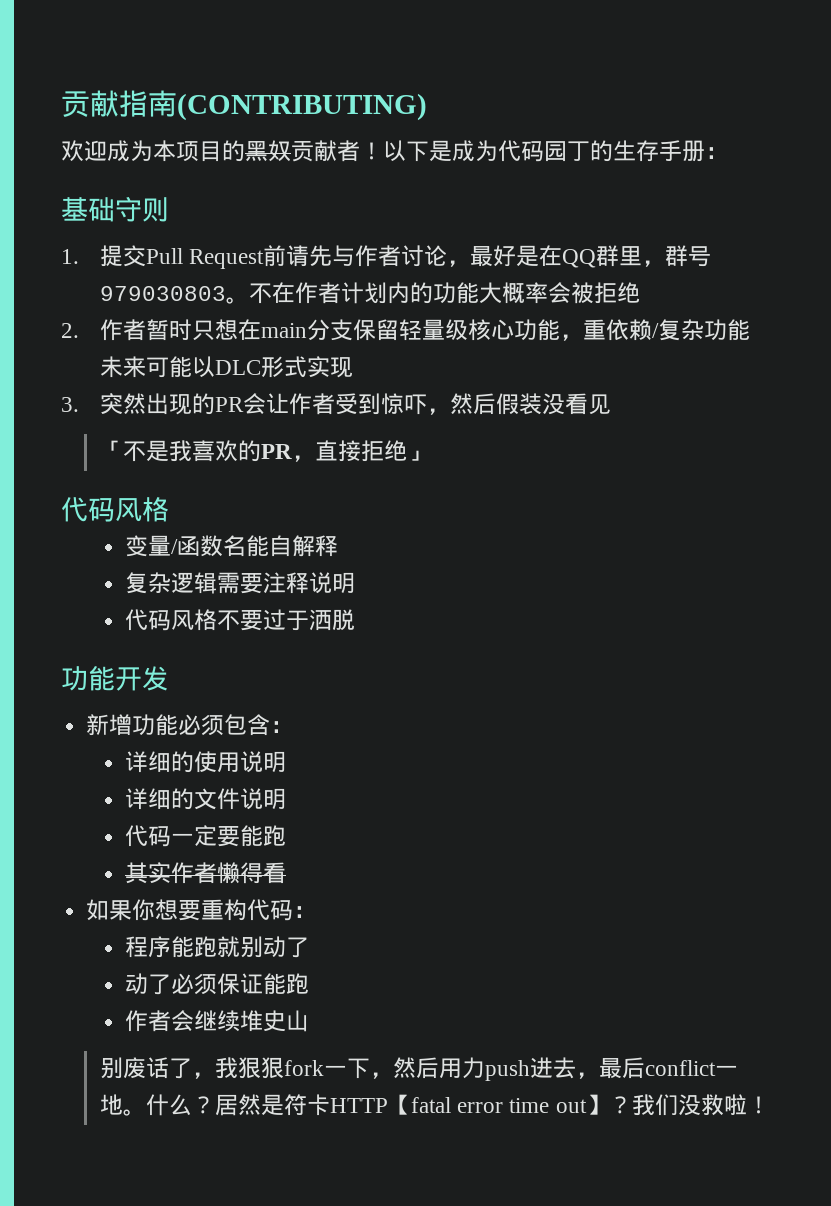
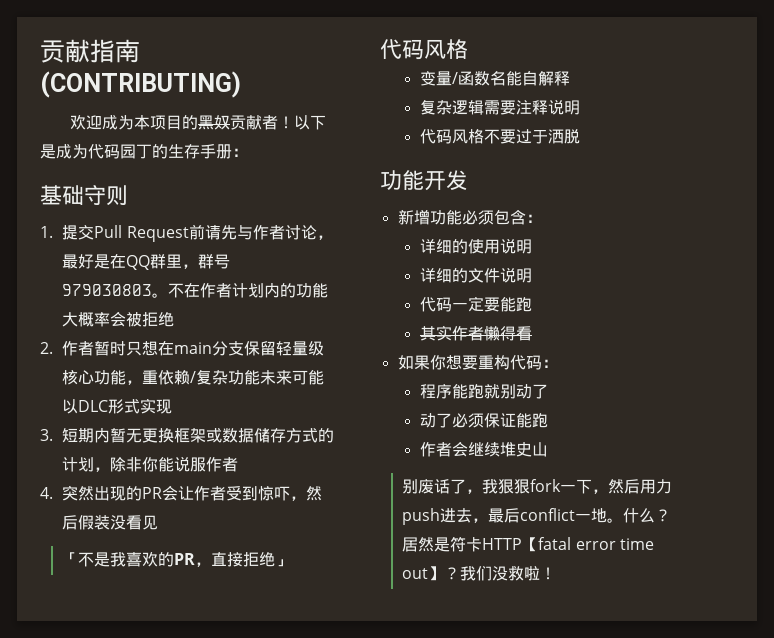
(79, 404) none -> [62,428,335,443] [62,456,239,472] [40,487,53,499] 短期内暂无更换框架或数据储存方式的计划，除非你能说服作者 // 4.

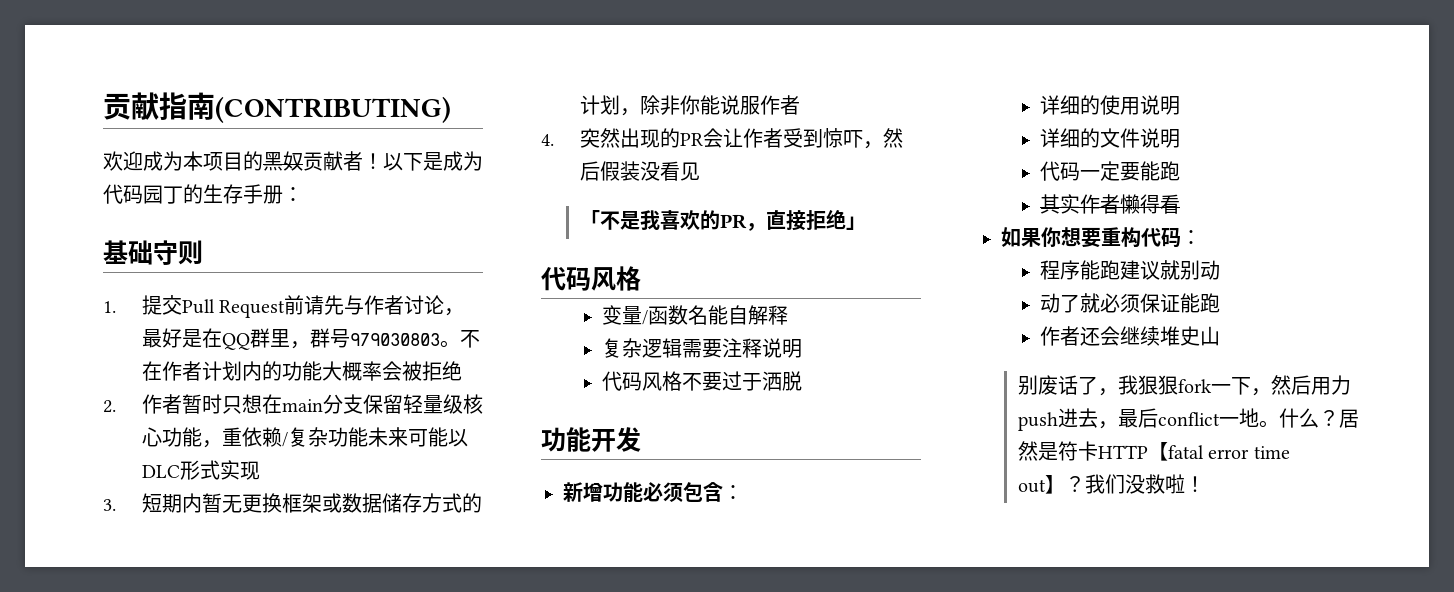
(484, 391) none -> [1119,260,1160,280] 建议
[531,384,548,399] [419,413,452,428] 了 // 动了 -> [1039,293,1100,313] // 动了就
(452, 449) none -> [1079,326,1100,346] 还

